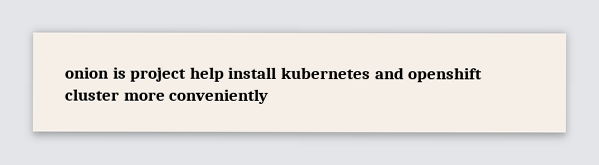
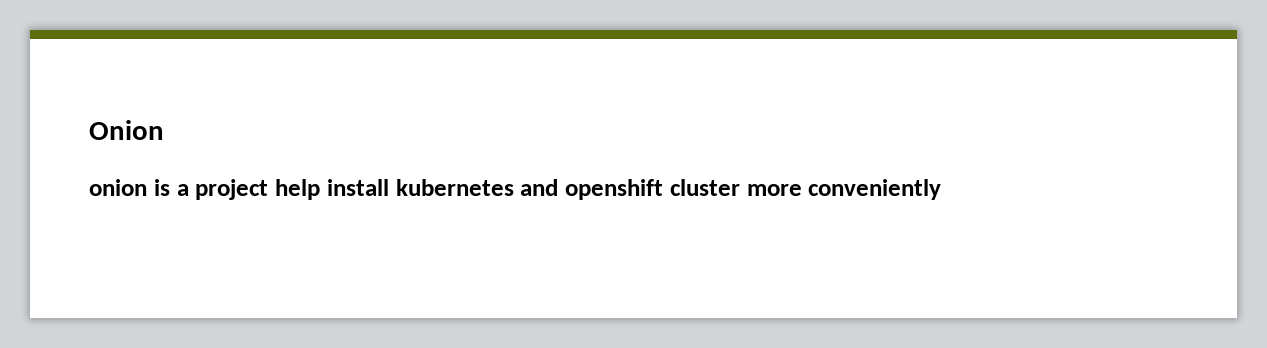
(65, 72) none -> [89,120,164,140] Onion //
(127, 72) none -> [176,184,189,196] a

